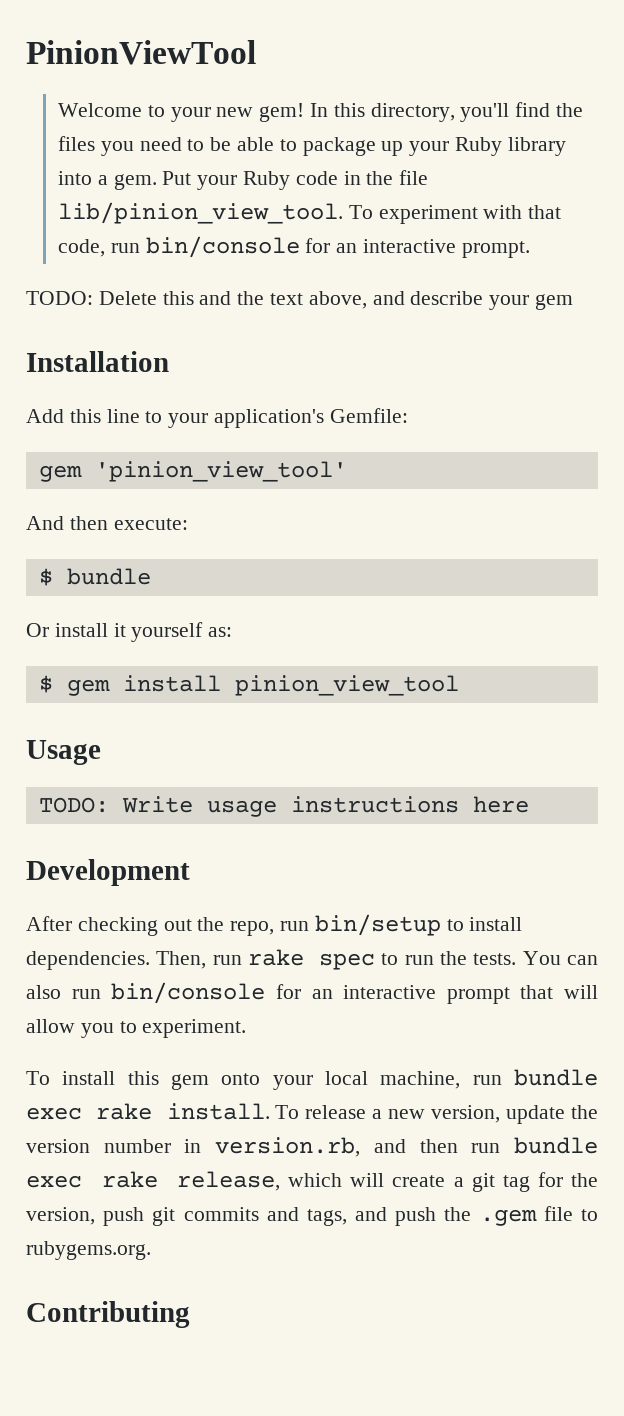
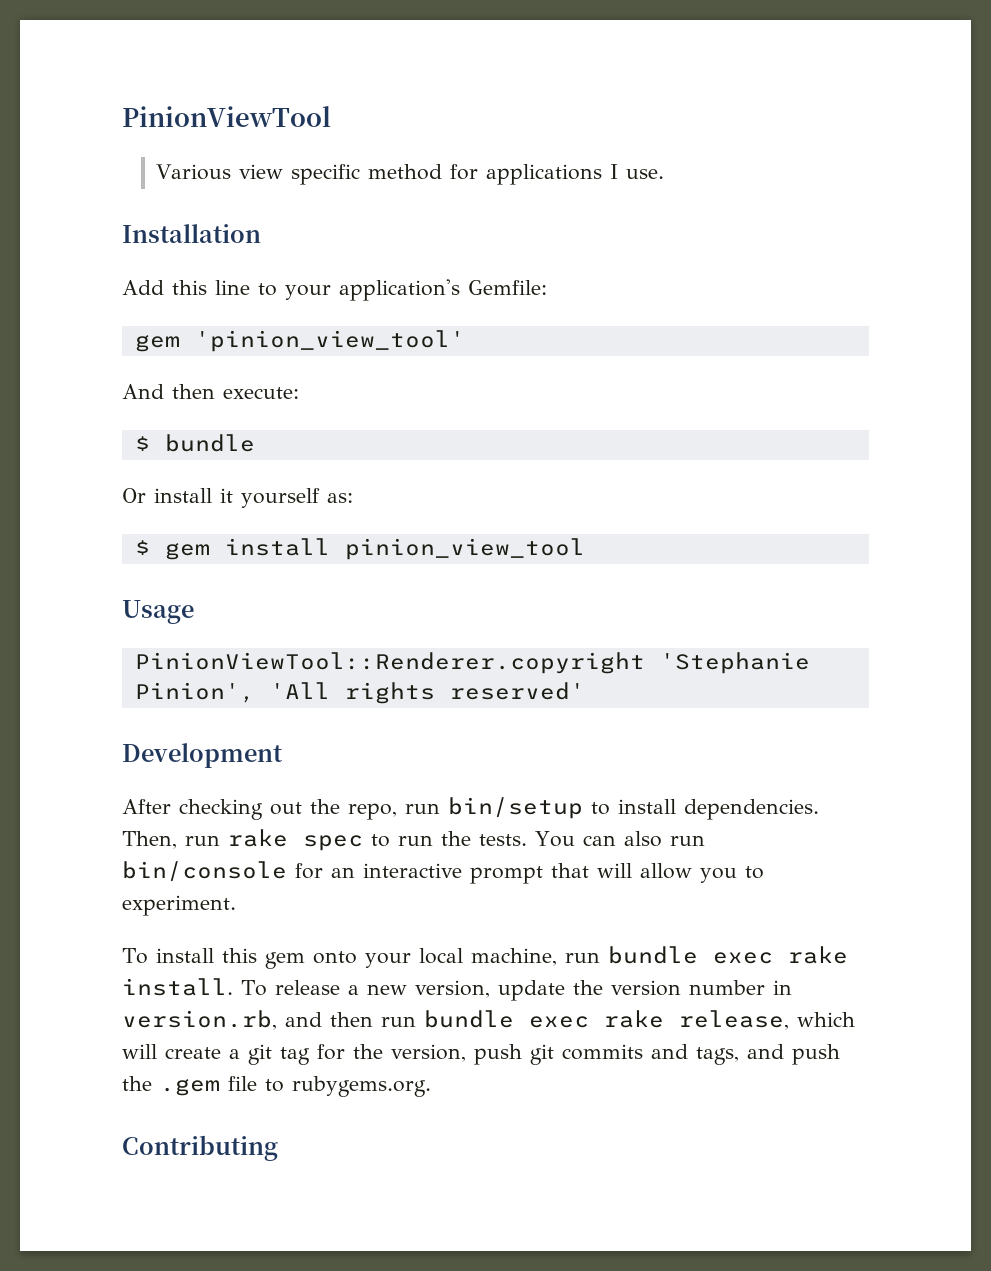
[58,102,584,122] [58,136,566,156] [58,170,429,190] [58,202,562,224] [58,236,530,258] [26,291,574,310] Welcome to your new gem! In this directory, you'll find the files you need to be able to package up your Ruby library into a gem. Put your Ruby code in the file lib/pinion_view_tool. To experiment with that code, run bin/console for an interactive prompt. // TODO: Delete this and the text above, and describe your gem -> [156,164,665,185] Various view specific method for applications I use.
[38,796,529,817] TODO: Write usage instructions here -> [134,652,810,674] [134,682,585,704] PinionViewTool::Renderer.copyright 'Stephanie Pinion', 'All rights reserved'

